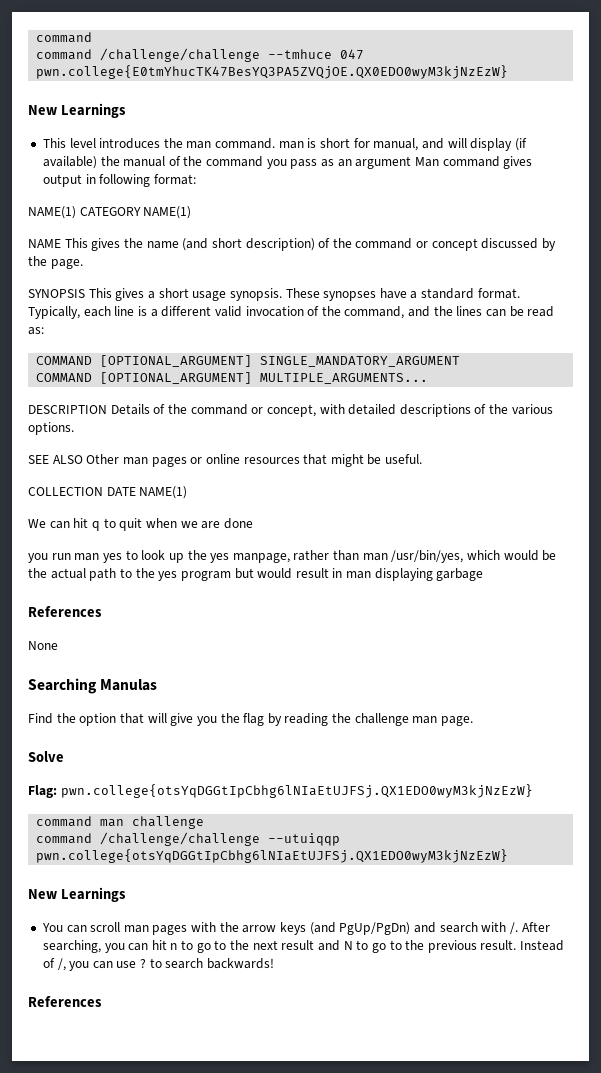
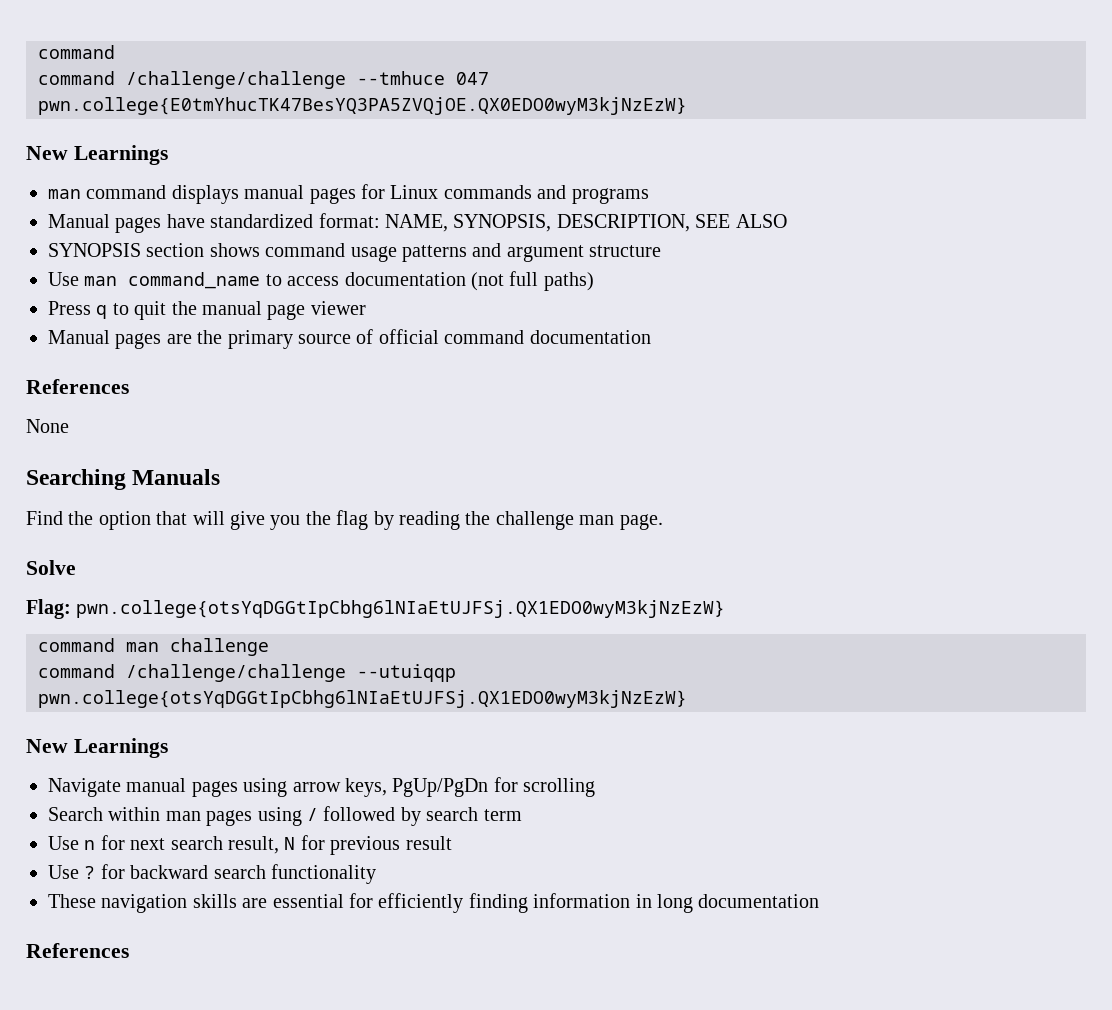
[42,138,527,151] [42,156,533,169] [42,174,196,187] [28,206,192,219] [28,238,557,251] [28,256,83,269] [28,288,520,301] [28,306,555,319] [28,327,44,335] [36,355,461,367] [36,372,429,384] [28,404,553,417] [28,422,74,435] [28,454,423,467] [28,486,188,499] [28,518,253,531] [28,550,557,563] [28,568,484,581] This level introduces the man command. man is short for manual, and will display (if available) the manual of the command you pass as an argument Man command gives output in following format: // NAME(1) CATEGORY NAME(1) // NAME This gives the name (and short description) of the command or concept discussed by the page. // SYNOPSIS This gives a short usage synopsis. These synopses have a standard format. Typically, each line is a different valid invocation of the command, and the lines can be read as: // COMMAND [OPTIONAL_ARGUMENT] SINGLE_MANDATORY_ARGUMENT // COMMAND [OPTIONAL_ARGUMENT] MULTIPLE_ARGUMENTS... // DESCRIPTION Details of the command or concept, with detailed descriptions of the various options. // SEE ALSO Other man pages or online resources that might be useful. // COLLECTION DATE NAME(1) // We can hit q to quit when we are done // you run man yes to look up the yes manpage, rather than man /usr/bin/yes, which would be the actual path to the yes program but would result in man displaying garbage -> [48,184,649,204] [48,213,787,233] [48,243,662,262] [48,271,594,291] [48,301,366,320] [48,329,651,349] man command displays manual pages for Linux commands and programs // Manual pages have standardized format: NAME, SYNOPSIS, DESCRIPTION, SEE ALSO // SYNOPSIS section shows command usage patterns and argument structure // Use man command_name to access documentation (not full paths) // Press q to quit the manual page viewer // Manual pages are the primary source of official command documentation
[100,679,158,691] Manulas -> [132,469,221,485] Manuals
[41,922,550,935] [42,940,565,953] [42,958,275,971] You can scroll man pages with the arrow keys (and PgUp/PgDn) and search with /. After searching, you can hit n to go to the next result and N to go to the previous result. Instead of /, you can use ? to search backwards! -> [48,777,596,797] [48,806,522,826] [48,835,452,855] [48,864,376,884] [48,893,820,913] Navigate manual pages using arrow keys, PgUp/PgDn for scrolling // Search within man pages using / followed by search term // Use n for next search result, N for previous result // Use ? for backward search functionality // These navigation skills are essential for efficiently finding information in long documentation

